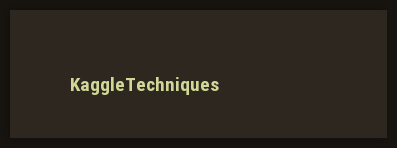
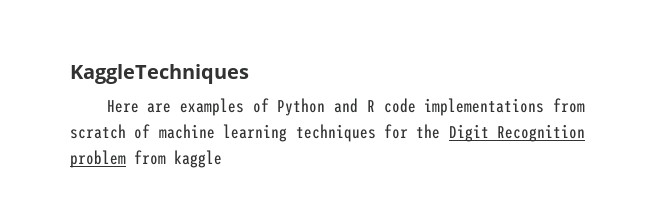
(219, 86) none -> [106,98,585,116] [70,124,585,142] [70,150,222,168] // Here are examples of Python and R code implementations from scratch of machine learning techniques for the Digit Recognition problem from kaggle

